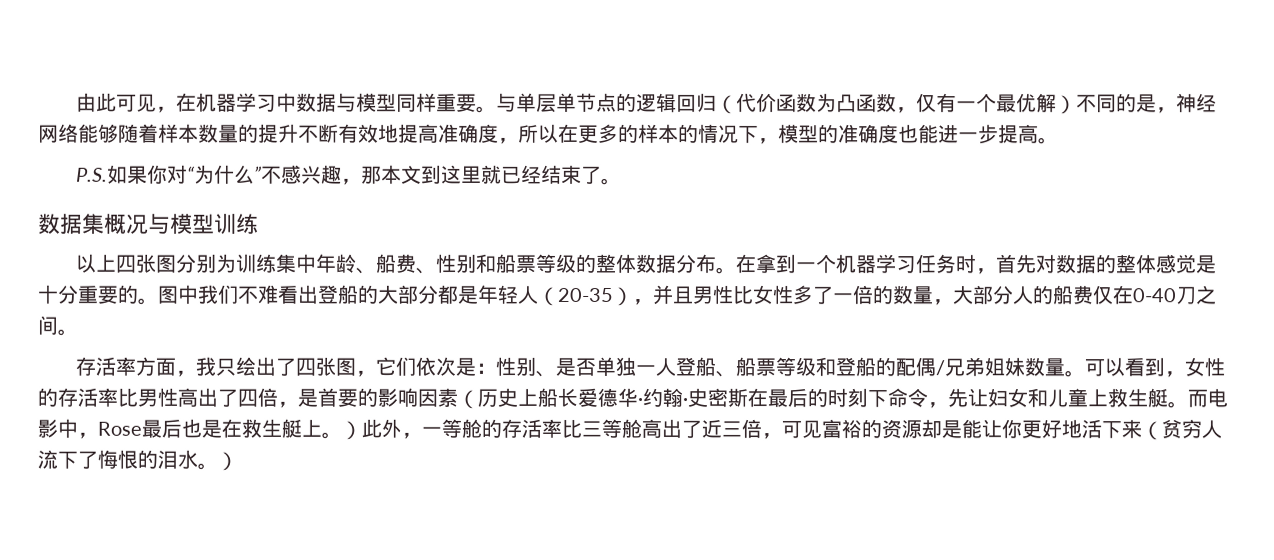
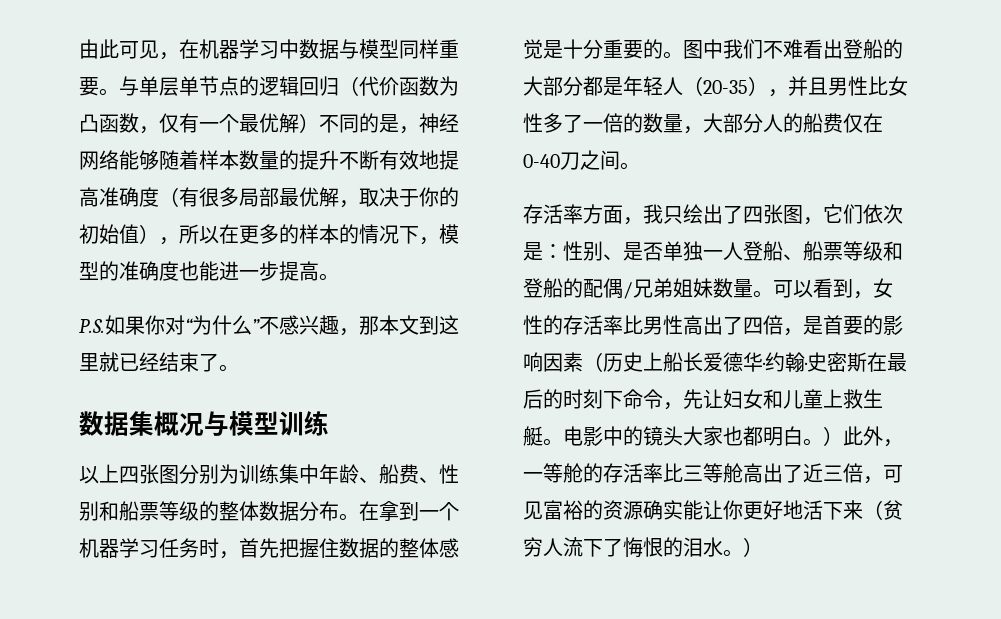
(499, 133) none -> [159,187,459,208] [79,224,159,244] （有很多局部最优解，取决于你的初始值）
[1036,254,1058,274] 对 -> [279,538,339,558] 把握住
[1187,388,1228,408] [37,418,322,439] 而电影中，Rose最后也是在救生艇上 -> [563,426,803,446] 电影中的镜头大家也都明白
[921,419,962,439] 却是 -> [643,500,683,520] 确实

